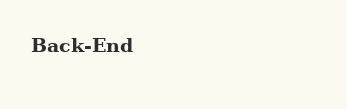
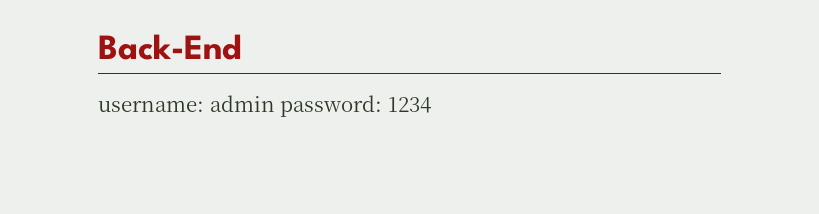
(133, 45) none -> [98,95,431,117] // username: admin password: 1234

